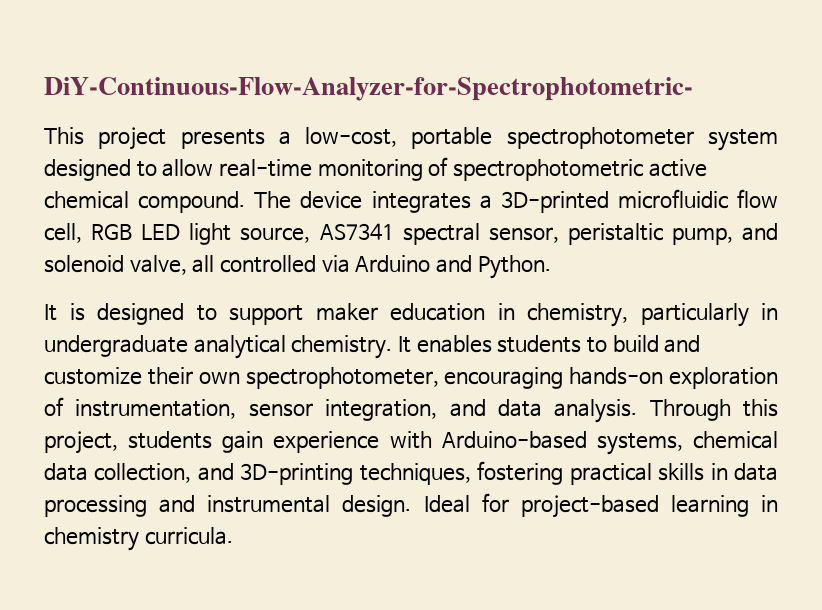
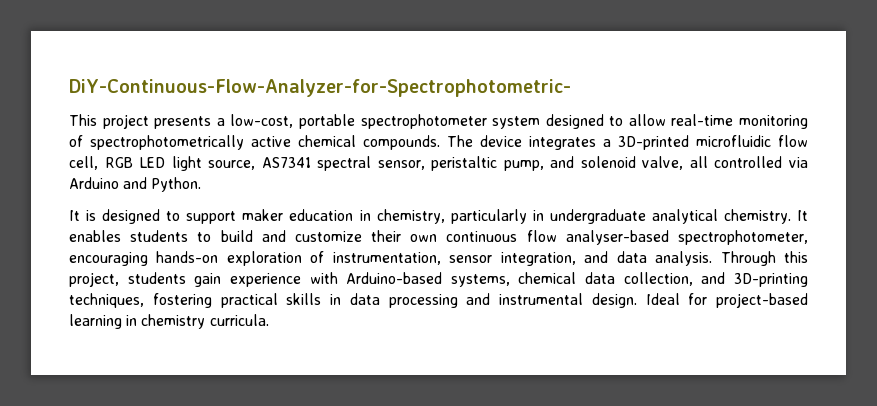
[453,159,644,181] spectrophotometric -> [90,135,244,150] spectrophotometrically
[138,191,246,213] compound. -> [363,135,440,150] compounds.
(240, 378) none -> [446,230,669,245] continuous flow analyser-based

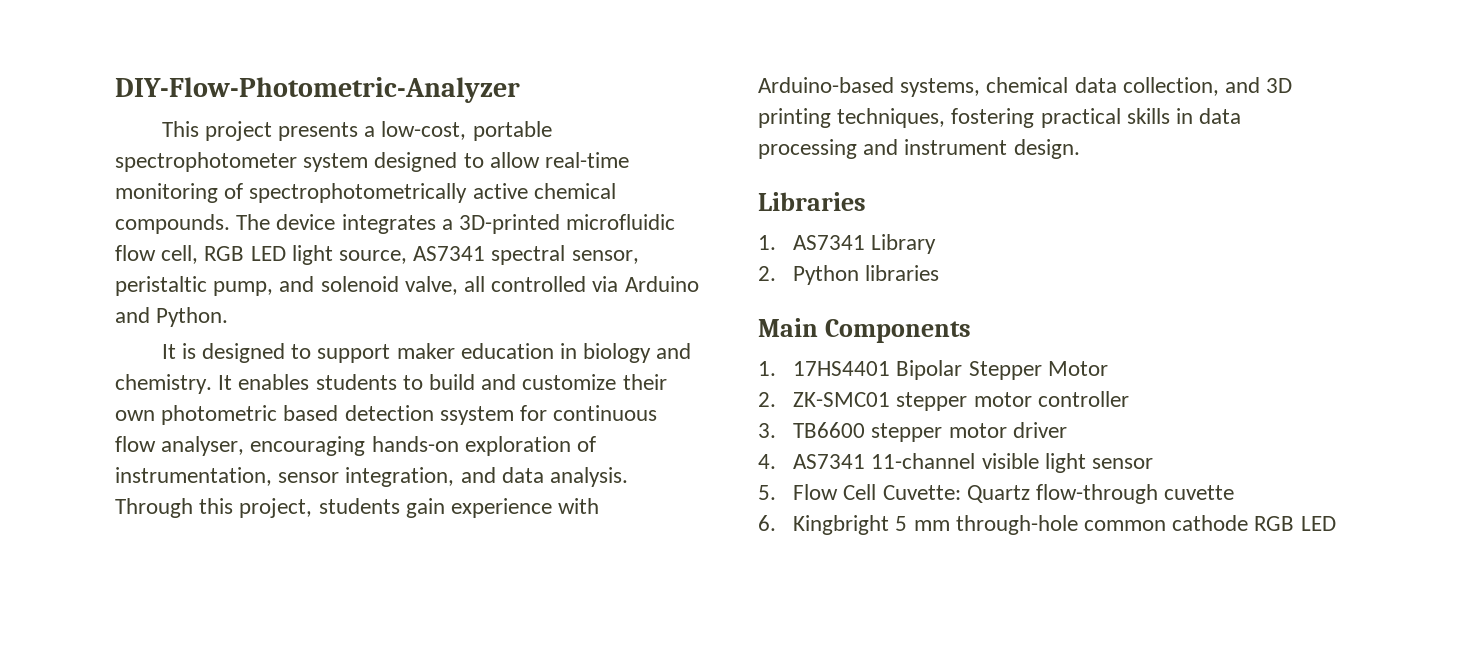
[69,79,571,97] DiY-Continuous-Flow-Analyzer-for-Spectrophotometric- -> [115,77,520,103] DIY-Flow-Photometric-Analyzer
[376,209,718,224] chemistry, particularly in undergraduate analytical -> [583,343,692,363] biology and
[446,230,808,245] continuous flow analyser-based spectrophotometer, -> [161,405,658,425] [115,436,245,456] photometric based detection ssystem for continuous flow analyser,
[733,273,808,287] 3D-printing -> [1266,78,1293,93] [758,108,831,128] 3D printing
[499,293,583,305] instrumental -> [904,139,1008,155] instrument
[645,293,808,308] [69,314,269,329] Ideal for project-based learning in chemistry curricula. -> [758,192,866,211] [758,234,937,254] [758,265,940,285] [758,318,971,343] [758,360,1108,380] [758,391,1129,411] [758,422,1067,442] [758,453,1154,473] [758,484,1235,504] [758,515,1336,535] // Libraries // 1. AS7341 Library // 2. Python libraries // Main Components // 1. 17HS4401 Bipolar Stepper Motor // 2. ZK-SMC01 stepper motor controller // 3. TB6600 stepper motor driver // 4. AS7341 11-channel visible light sensor // 5. Flow Cell Cuvette: Quartz flow-through cuvette // 6. Kingbright 5 mm through-hole common cathode RGB LED

